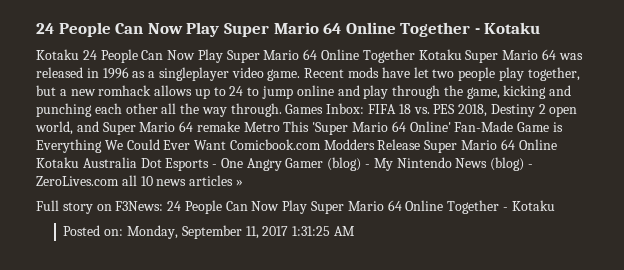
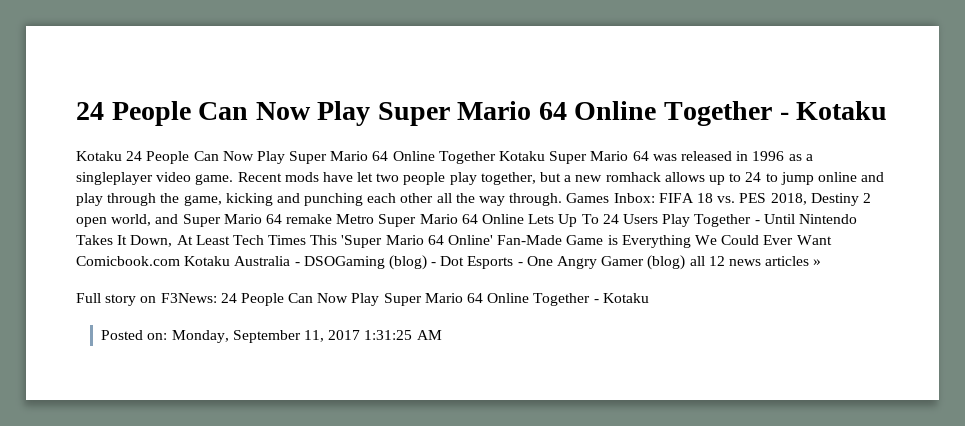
(280, 127) none -> [378,214,857,227] [76,235,307,247] Super Mario 64 Online Lets Up To 24 Users Play Together - Until Nintendo Takes It Down, At Least Tech Times
[323,139,557,153] [36,157,137,168] Modders Release Super Mario 64 Online Kotaku Australia -> [184,255,437,270] Kotaku Australia - DSOGaming (blog) -
[365,157,533,171] [36,175,153,186] - My Nintendo News (blog) - ZeroLives.com all 10 -> [689,256,725,266] all 12

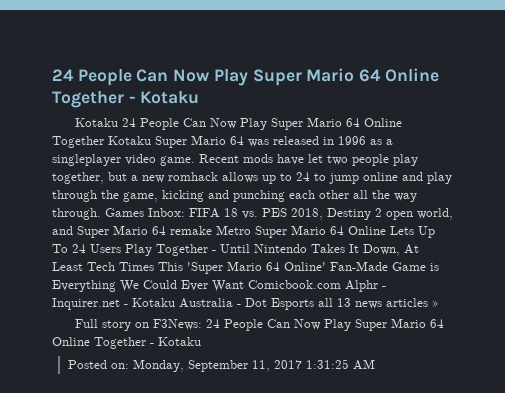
[184,255,725,270] Kotaku Australia - DSOGaming (blog) - Dot Esports - One Angry Gamer (blog) all 12 -> [345,280,386,292] [52,298,351,310] Alphr - Inquirer.net - Kotaku Australia - Dot Esports all 13

